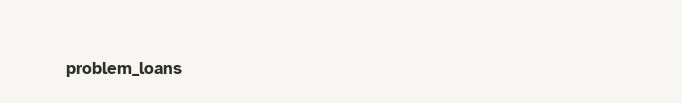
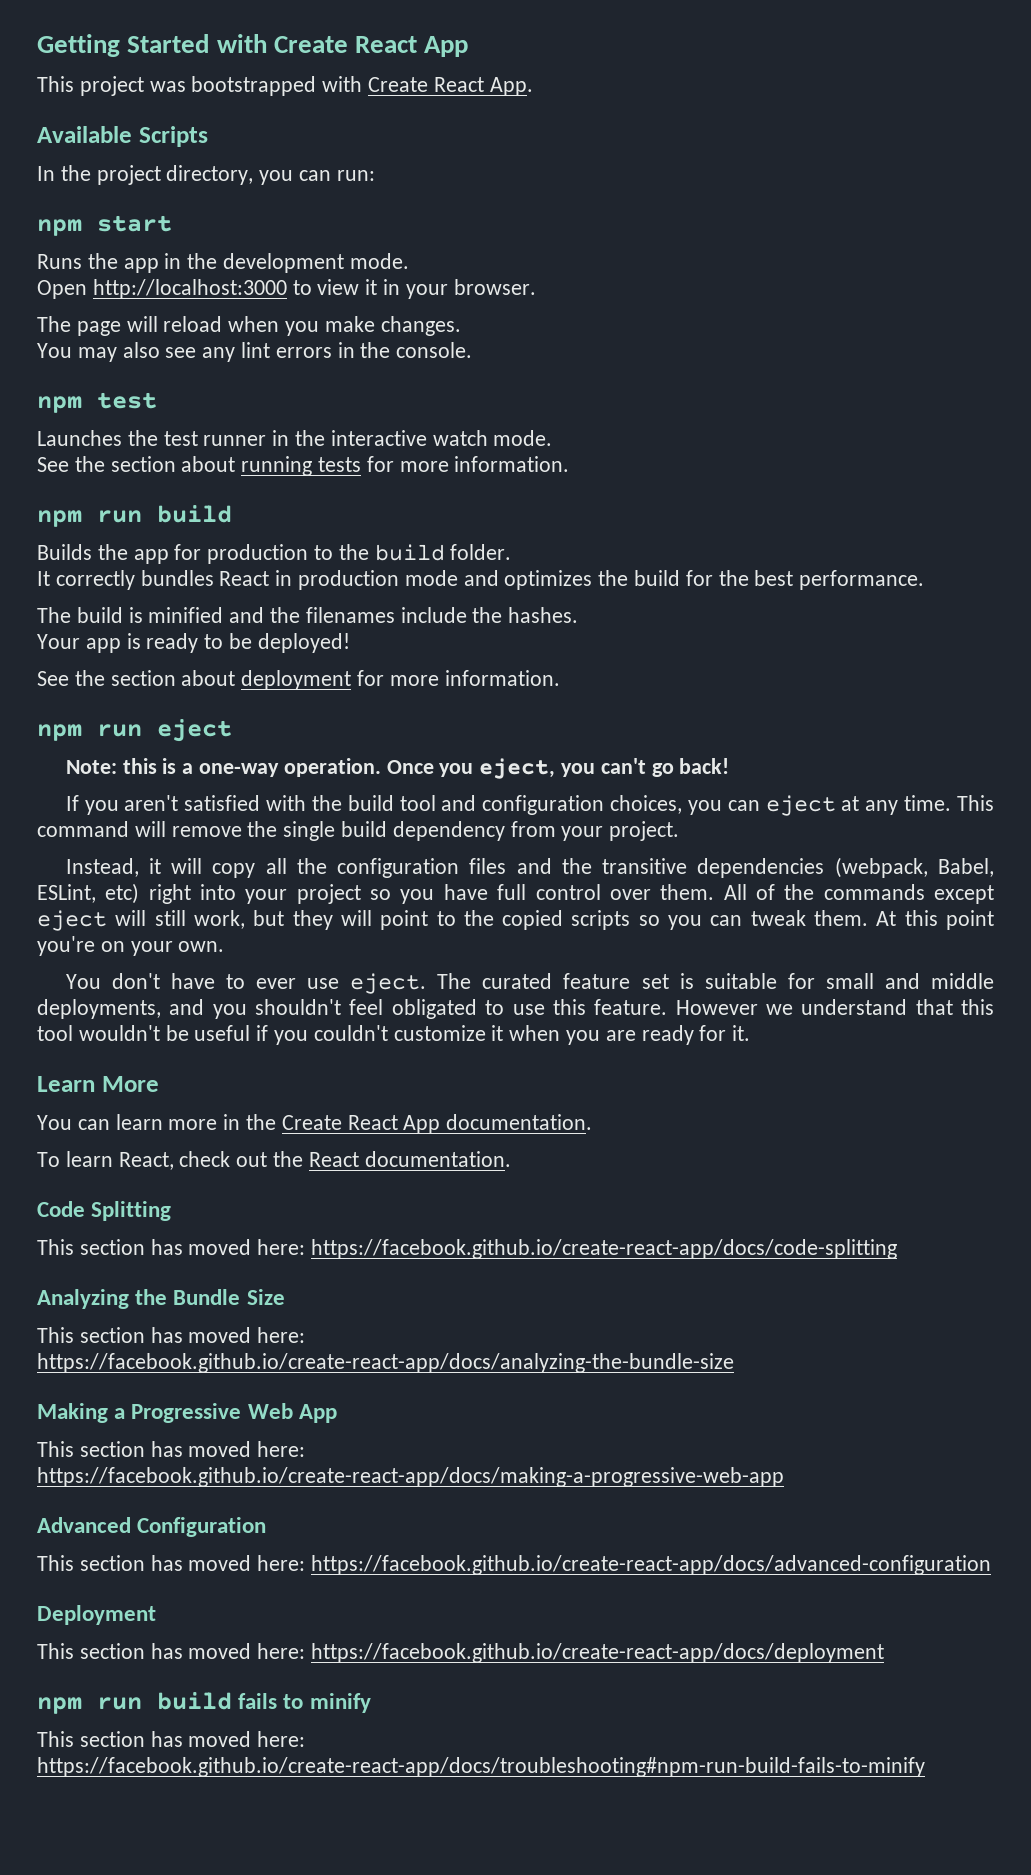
[66,62,182,77] problem_loans -> [37,34,469,57] [37,76,533,96] [37,126,208,147] [37,165,375,185] [37,215,172,236] [37,253,409,273] [37,279,536,299] [37,316,461,336] [37,342,473,362] [37,392,157,413] [37,430,553,446] [37,456,570,476] [37,505,232,527] [37,544,512,564] [37,570,925,590] [37,607,579,623] [37,633,350,653] [37,670,560,690] [37,719,232,742] [65,758,730,779] [65,795,995,816] [37,821,680,841] [65,857,994,878] [37,883,995,904] [37,910,994,931] [37,936,225,956] [65,973,994,994] [37,999,995,1019] [37,1025,751,1045] [37,1076,159,1092] [37,1114,593,1134] [37,1151,511,1170] [37,1201,172,1221] [37,1239,898,1259] [37,1289,285,1309] [37,1327,306,1343] [37,1353,734,1373] [37,1403,337,1423] [37,1441,306,1457] [37,1467,784,1487] [37,1517,267,1537] [37,1555,992,1575] [37,1605,156,1625] [37,1643,885,1663] [37,1692,371,1714] [37,1731,306,1747] [37,1757,925,1777] Getting Started with Create React App // This project was bootstrapped with Create React App. // Available Scripts // In the project directory, you can run: // npm start // Runs the app in the development mode. // Open http://localhost:3000 to view it in your browser. // The page will reload when you make changes. // You may also see any lint errors in the console. // npm test // Launches the test runner in the interactive watch mode. // See the section about running tests for more information. // npm run build // Builds the app for production to the build folder. // It correctly bundles React in production mode and optimizes the build for the best performance. // The build is minified and the filenames include the hashes. // Your app is ready to be deployed! // See the section about deployment for more information. // npm run eject // Note: this is a one-way operation. Once you eject, you can't go back! // If you aren't satisfied with the build tool and configuration choices, you can eject at any time. This command will remove the single build dependency from your project. // Instead, it will copy all the configuration files and the transitive dependencies (webpack, Babel, ESLint, etc) right into your project so you have full control over them. All of the commands except eject will still work, but they will point to the copied scripts so you can tweak them. At this point you're on your own. // You don't have to ever use eject. The curated feature set is suitable for small and middle deployments, and you shouldn't feel obligated to use this feature. However we understand that this tool wouldn't be useful if you couldn't customize it when you are ready for it. // Learn More // You can learn more in the Create React App documentation. // To learn React, check out the React documentation. // Code Splitting // This section has moved here: https://facebook.github.io/create-react-app/docs/code-splitting // Analyzing the Bundle Size // This section has moved here: https://facebook.github.io/create-react-app/docs/analyzing-the-bundle-size // Making a Progressive Web App // This section has moved here: https://facebook.github.io/create-react-app/docs/making-a-progressive-web-app // Advanced Configuration // This section has moved here: https://facebook.github.io/create-react-app/docs/advanced-configuration // Deployment // This section has moved here: https://facebook.github.io/create-react-app/docs/deployment // npm run build fails to minify // This section has moved here: https://facebook.github.io/create-react-app/docs/troubleshooting#npm-run-build-fails-to-minify

